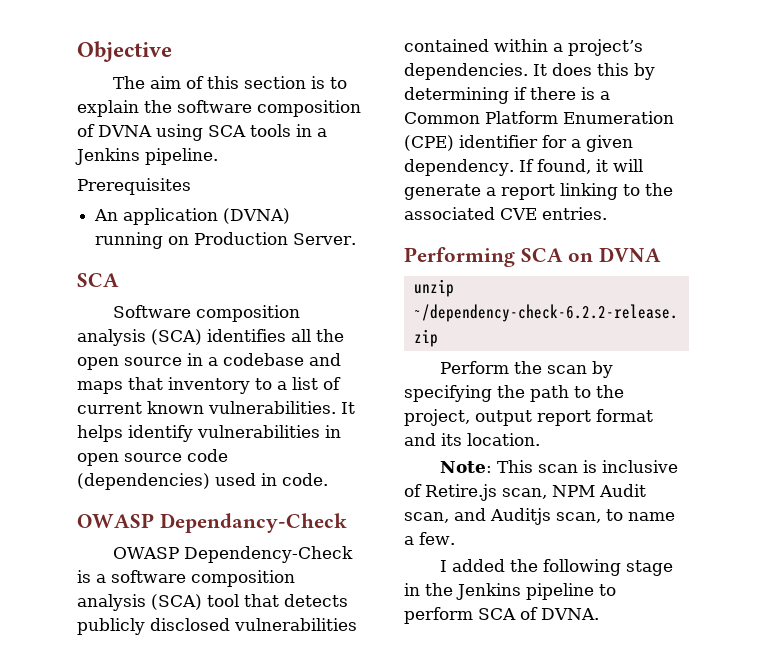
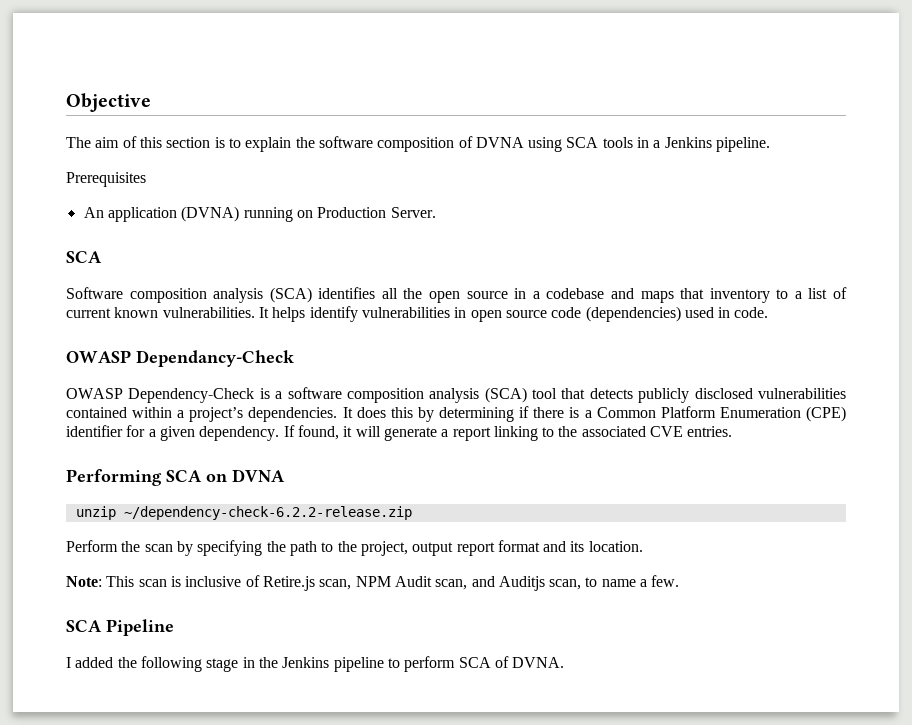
(455, 538) none -> [66,619,174,636] // SCA Pipeline

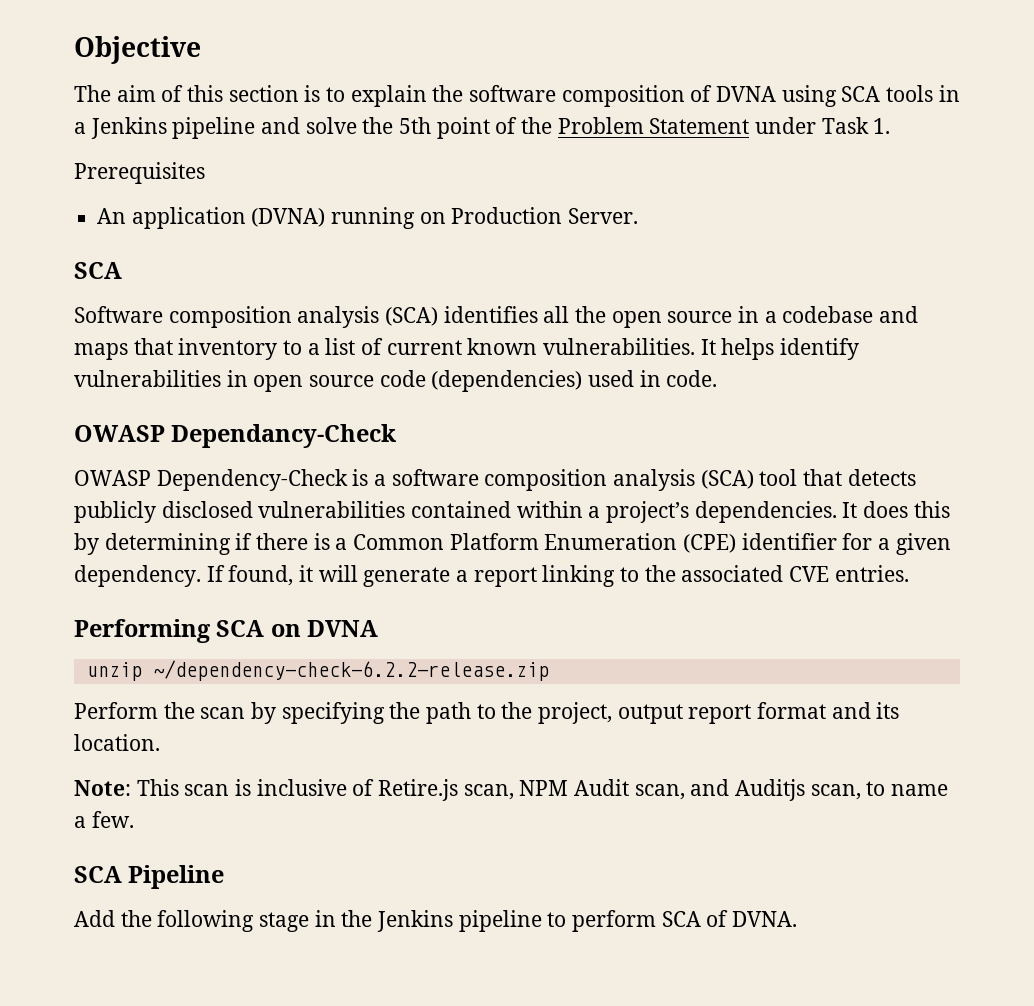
[716,137,771,152] pipeline. -> [172,117,891,139] pipeline and solve the 5th point of the Problem Statement under Task 1.
[66,657,114,668] I added -> [74,910,115,927] Add

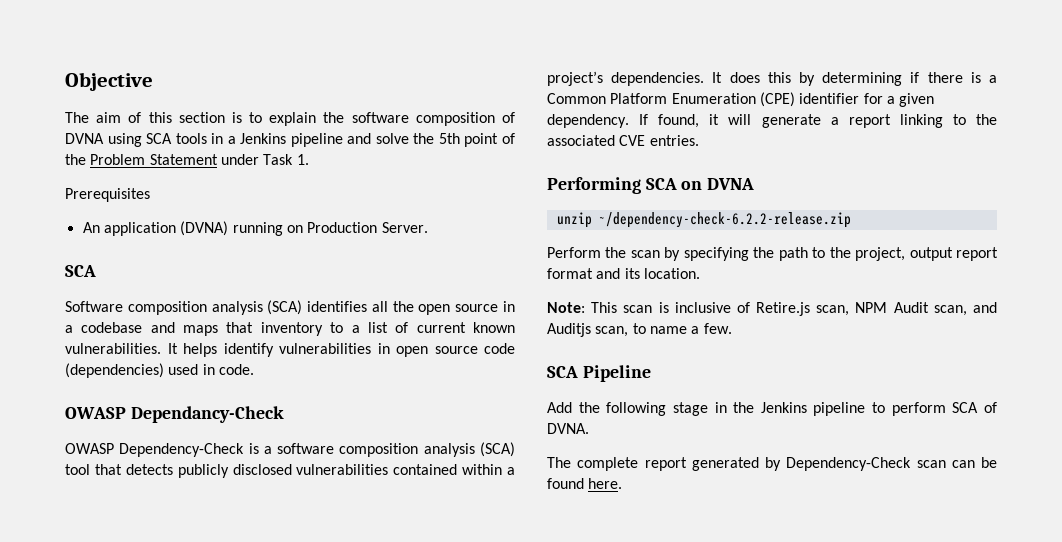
(798, 919) none -> [547,457,997,471] [547,478,623,489] // The complete report generated by Dependency-Check scan can be found here.

